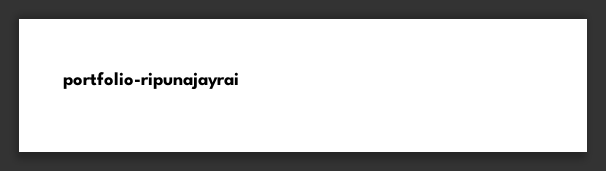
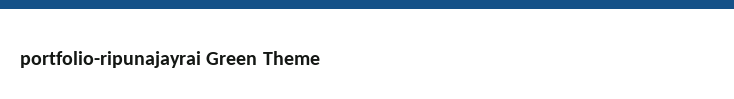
(239, 81) none -> [206,51,320,65] Green Theme

